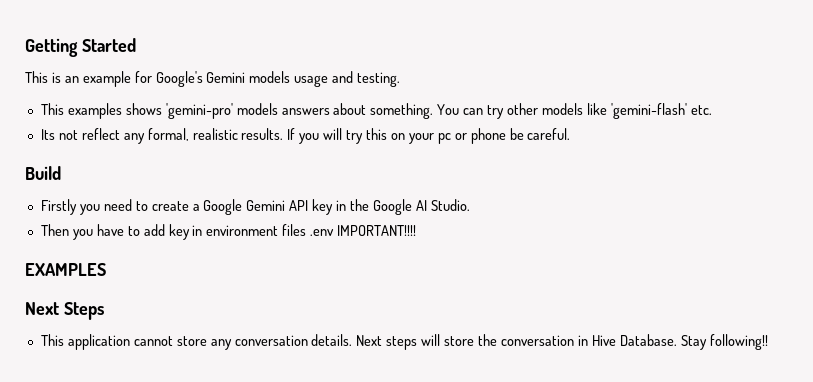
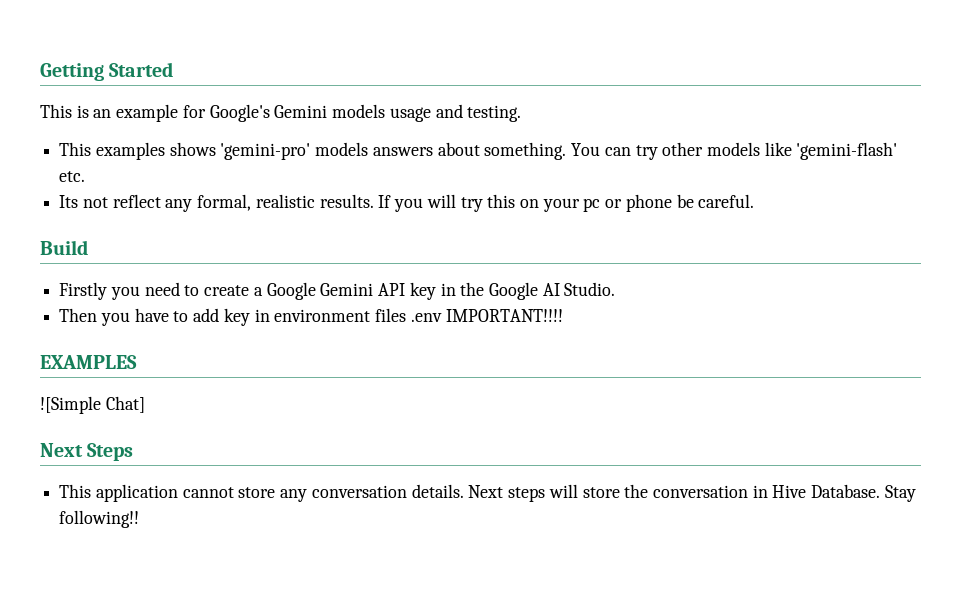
(106, 269) none -> [40,396,145,414] // ![Simple Chat]

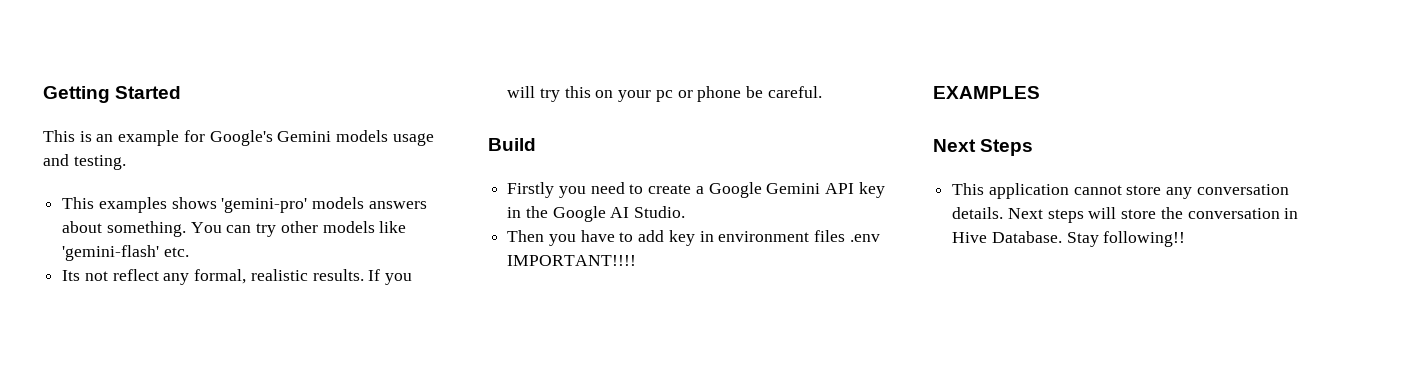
[40,396,145,414] // ![Simple Chat] -> (1040, 92) none

